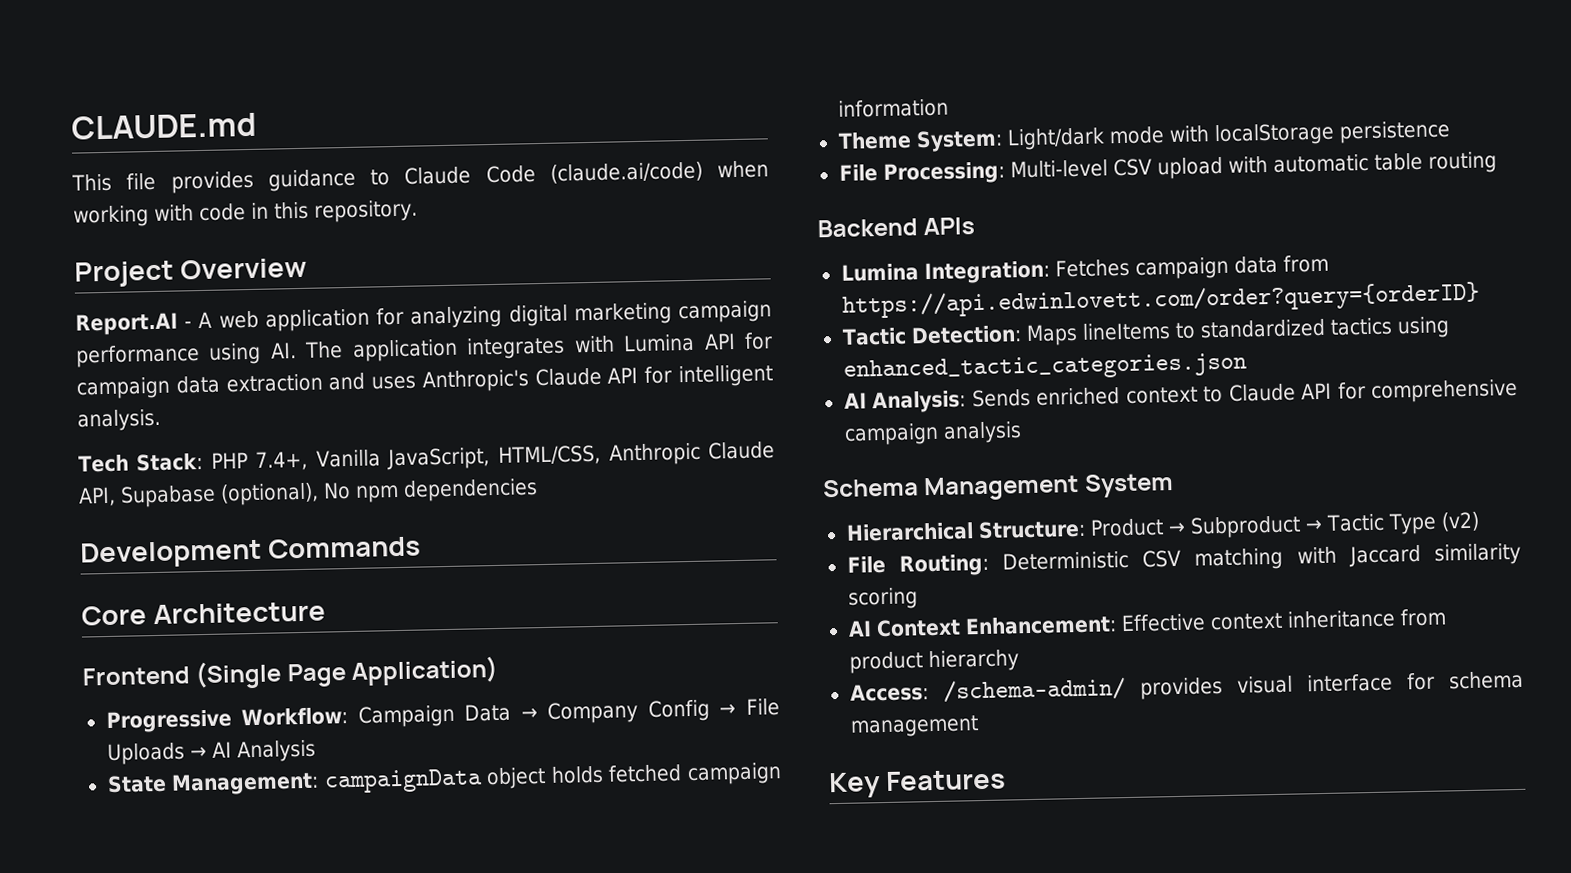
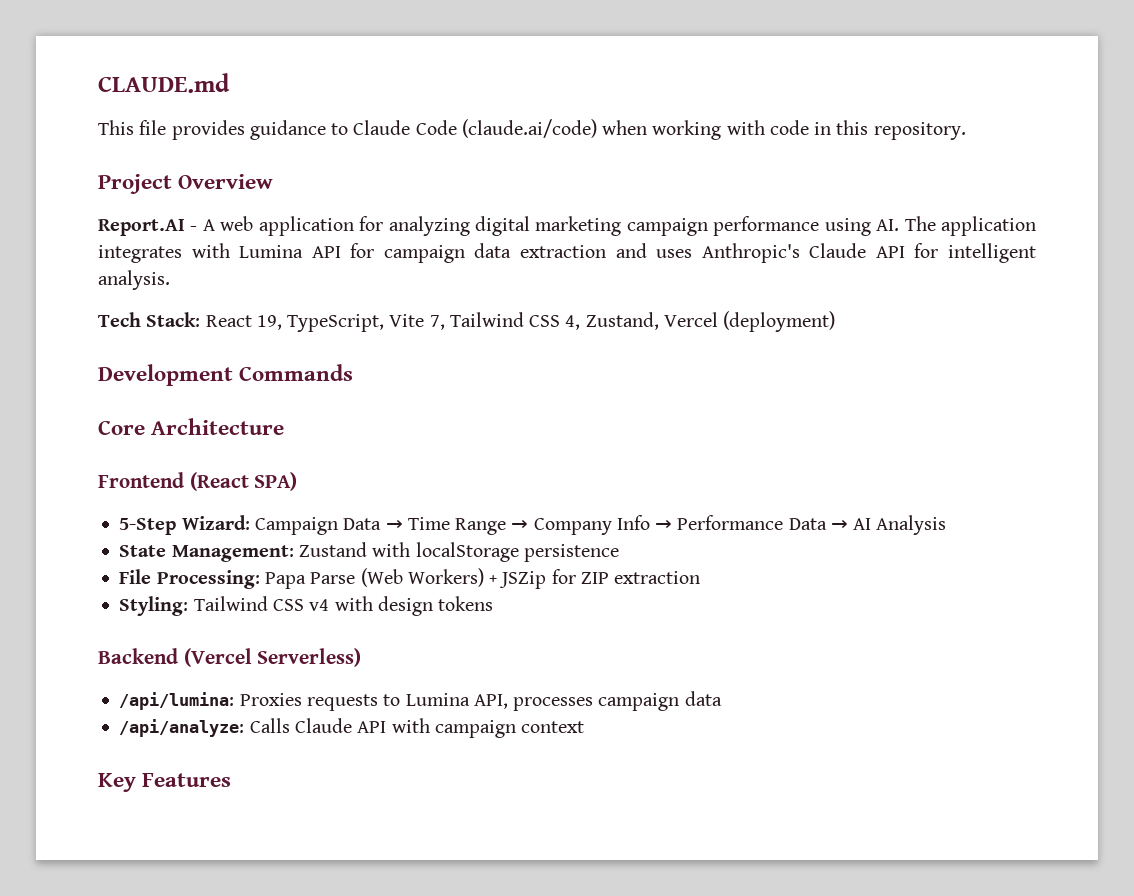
[210,441,775,471] [78,478,538,508] PHP 7.4+, Vanilla JavaScript, HTML/CSS, Anthropic Claude API, Supabase (optional), No npm dependencies -> [205,311,836,332] React 19, TypeScript, Vite 7, Tailwind CSS 4, Zustand, Vercel (deployment)
[195,655,500,690] [105,698,781,734] [106,742,185,766] (Single Page Application) // Progressive Workflow: Campaign Data → Company Config → File Uploads -> [189,472,298,491] [119,515,827,535] (React SPA) // 5-Step Wizard: Campaign Data → Time Range → Company Info → Performance Data
[323,762,783,794] [837,98,949,118] [837,126,1165,153] campaignData object holds fetched campaign information // Theme System: Light/dark mode -> [298,542,367,557] Zustand
[1009,151,1497,180] [817,217,976,238] [840,254,1329,285] [841,281,1480,319] [841,316,1450,347] [842,352,1247,383] [843,378,1518,414] [843,421,1022,446] [822,473,1174,502] [845,511,1481,542] [846,542,1521,577] [847,587,918,610] [847,608,1447,638] [848,649,1019,674] [849,670,1524,703] [849,715,979,738] Multi-level CSV upload with automatic table routing // Backend APIs // Lumina Integration: Fetches campaign data from https://api.edwinlovett.com/order?query={orderID} // Tactic Detection: Maps lineItems to standardized tactics using enhanced_tactic_categories.json // AI Analysis: Sends enriched context to Claude API for comprehensive campaign analysis // Schema Management System // Hierarchical Structure: Product → Subproduct → Tactic Type (v2) // File Routing: Deterministic CSV matching with Jaccard similarity scoring // AI Context Enhancement: Effective context inheritance from product hierarchy // Access: /schema-admin/ provides visual interface for schema management -> [264,568,701,589] [119,596,494,616] [98,648,362,667] [119,691,722,711] [119,718,585,738] Papa Parse (Web Workers) + JSZip for ZIP extraction // Styling: Tailwind CSS v4 with design tokens // Backend (Vercel Serverless) // /api/lumina: Proxies requests to Lumina API, processes campaign data // /api/analyze: Calls Claude API with campaign context

